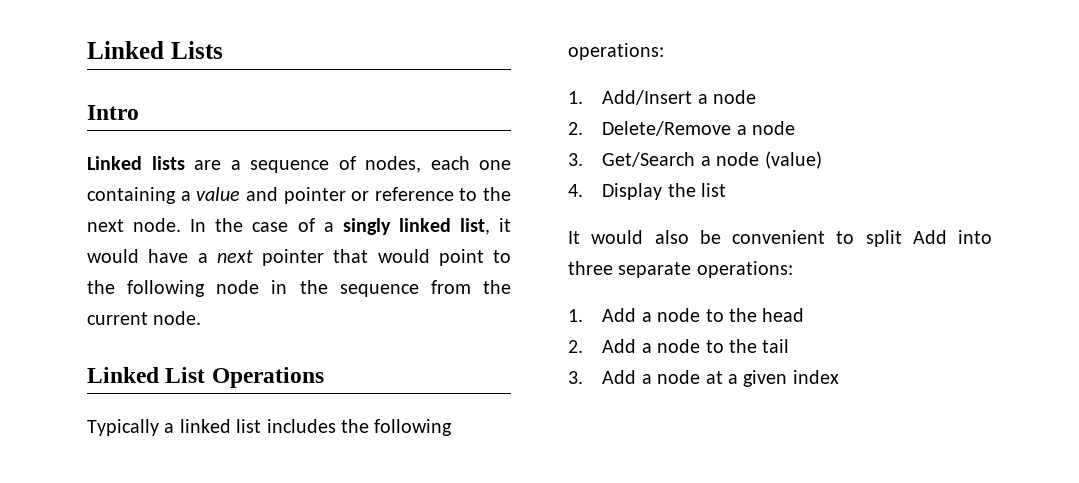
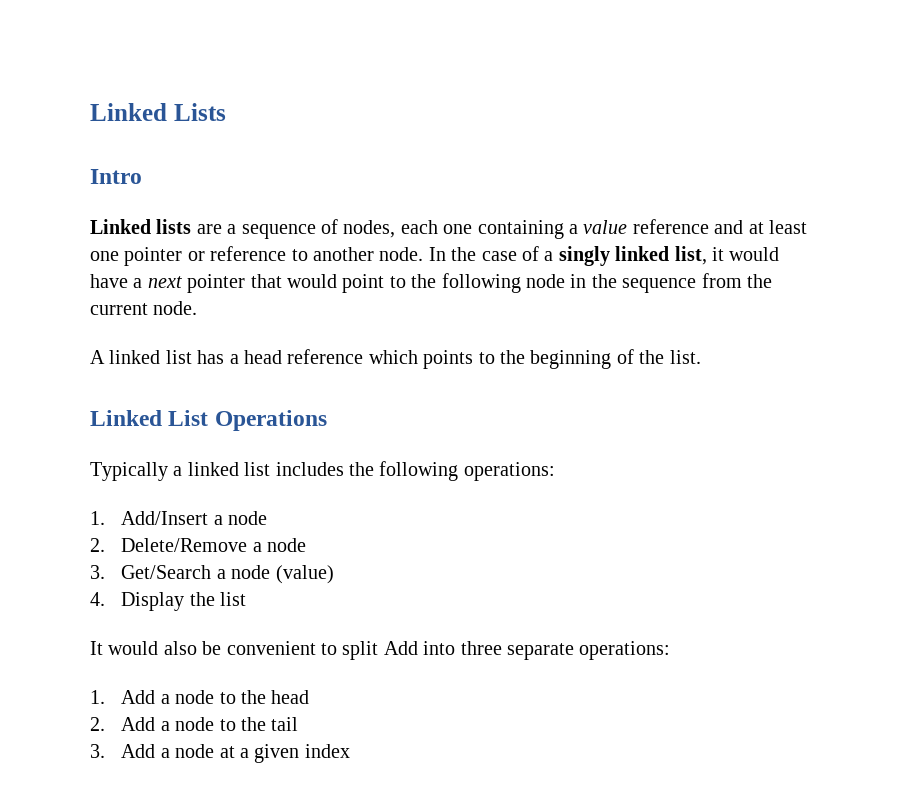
[245,187,278,201] and -> [632,219,807,234] [90,251,119,261] reference and at least one
[483,187,511,201] [87,219,124,232] the next -> [313,247,374,261] another
(202, 318) none -> [90,349,701,369] // A linked list has a head reference which points to the beginning of the list.

